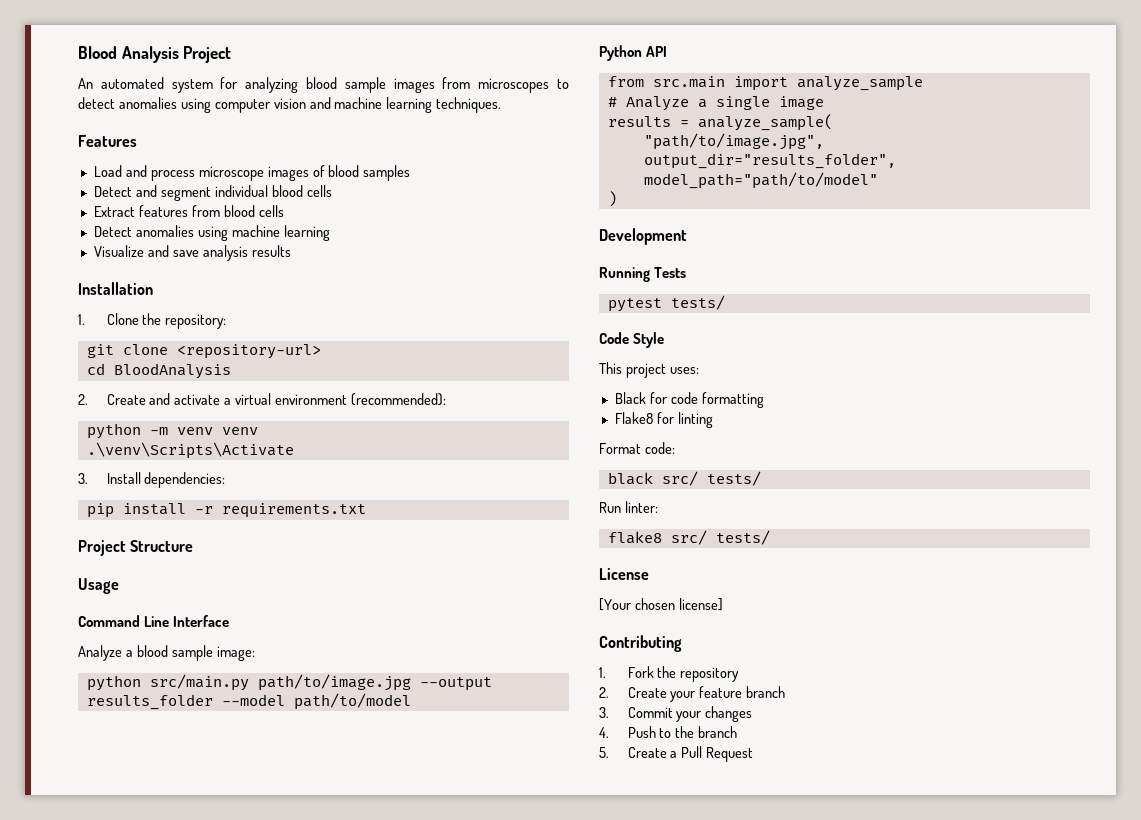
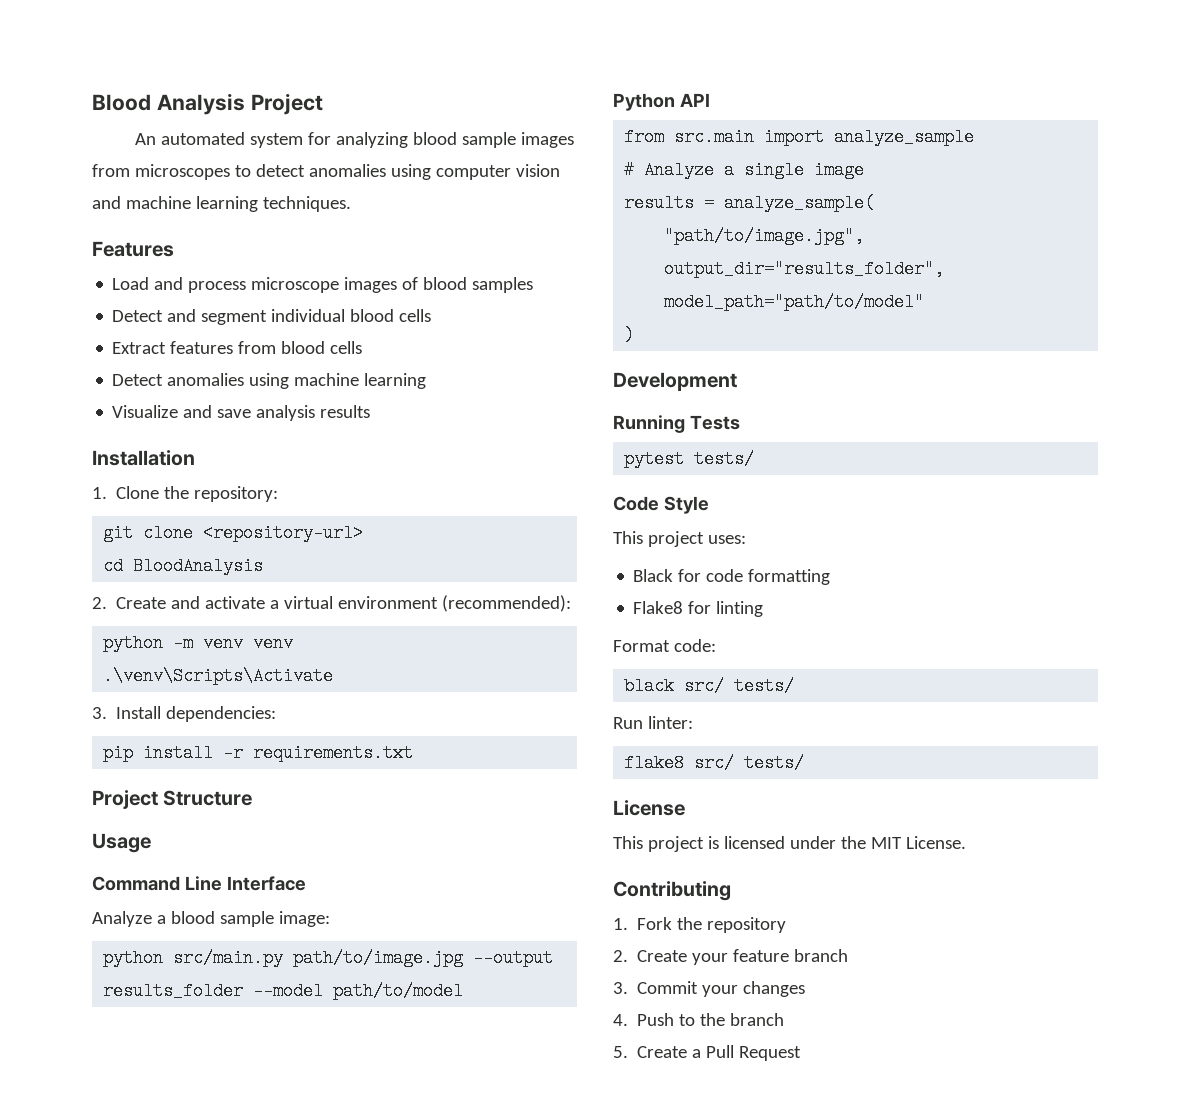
[599,598,723,611] [Your chosen license] -> [613,836,966,852] This project is licensed under the MIT License.

